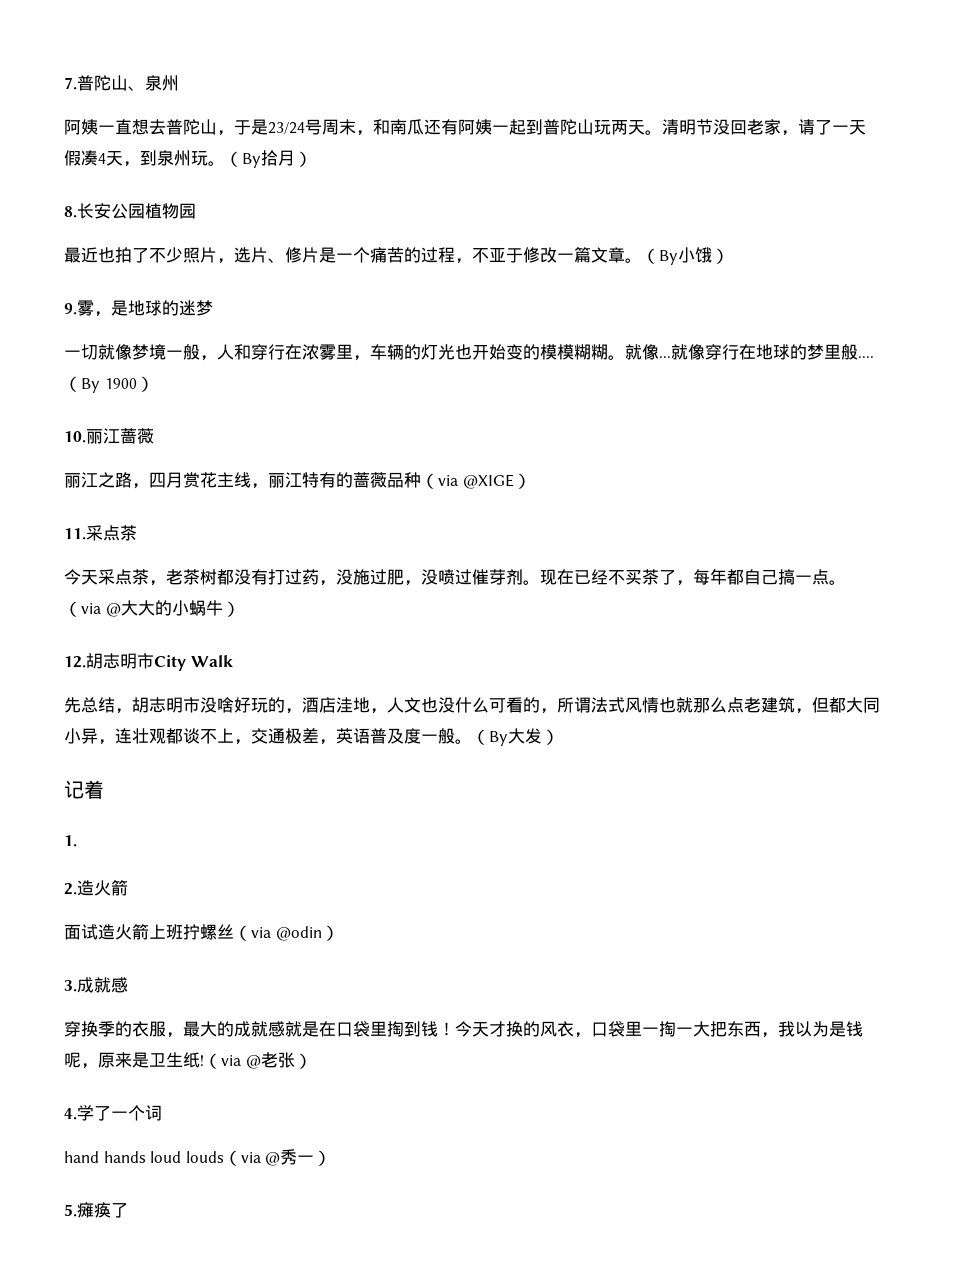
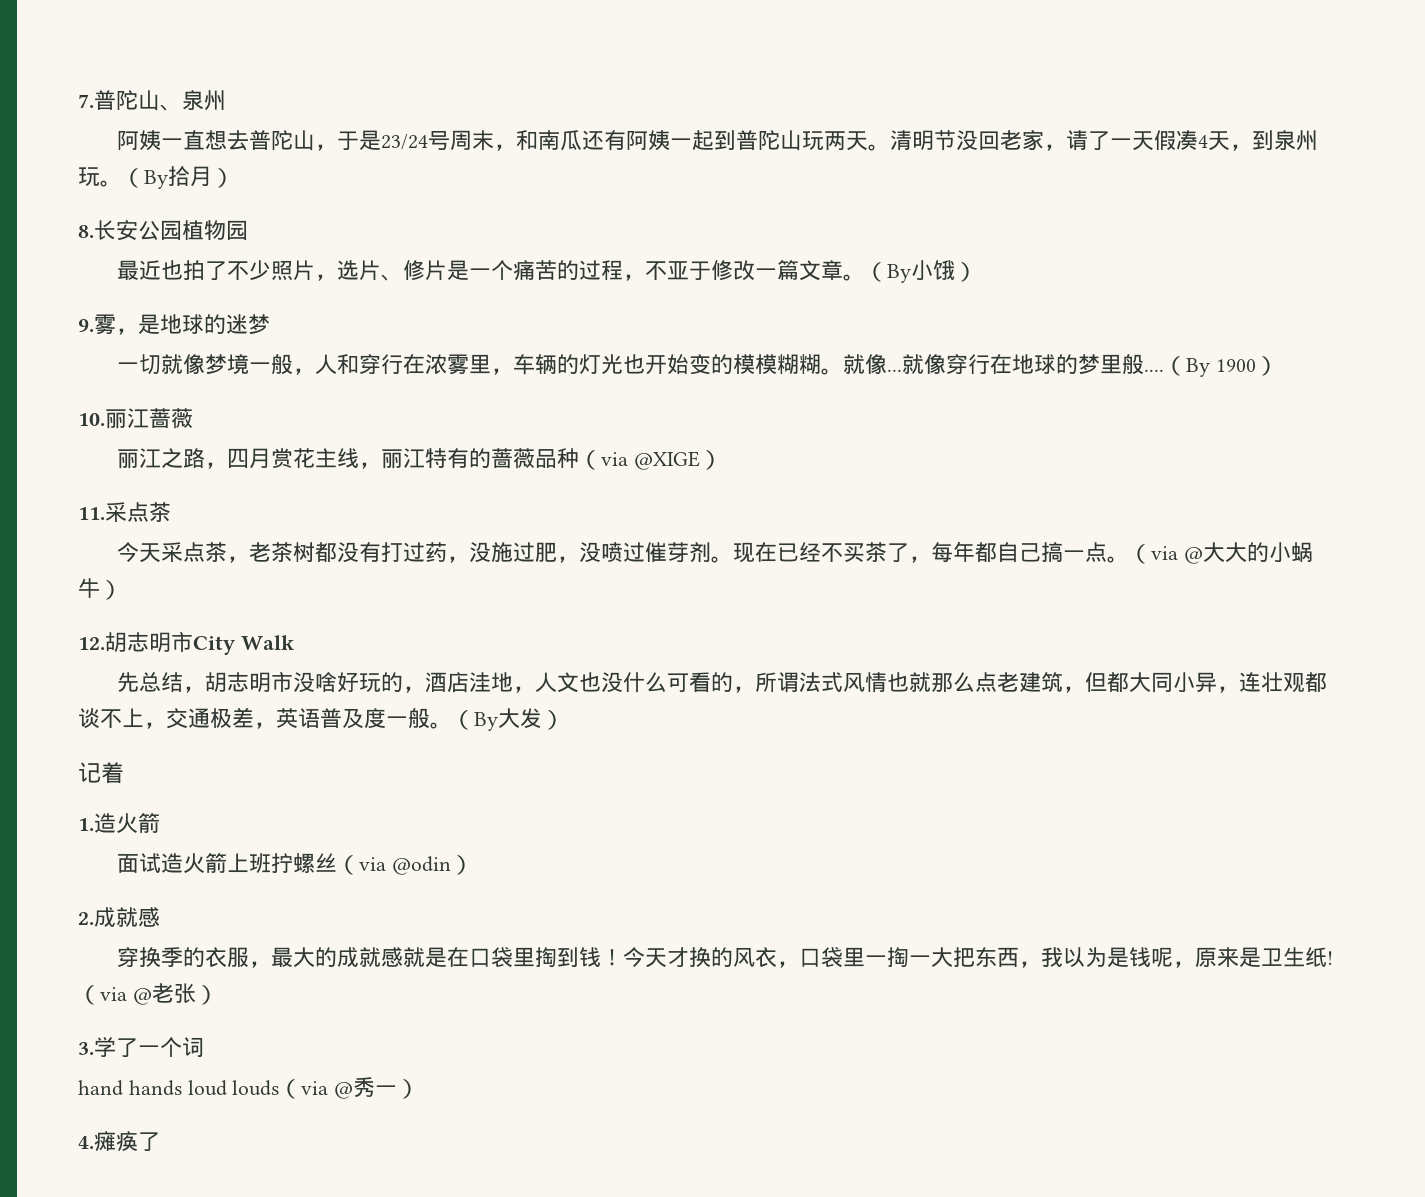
[64,883,77,895] // 2. -> (94, 824) none
[64,980,77,992] 3. -> [78,912,94,925] 2.
[64,1108,77,1120] 4. -> [78,1042,94,1055] 3.
[64,1204,77,1217] 5. -> [78,1136,94,1149] 4.

